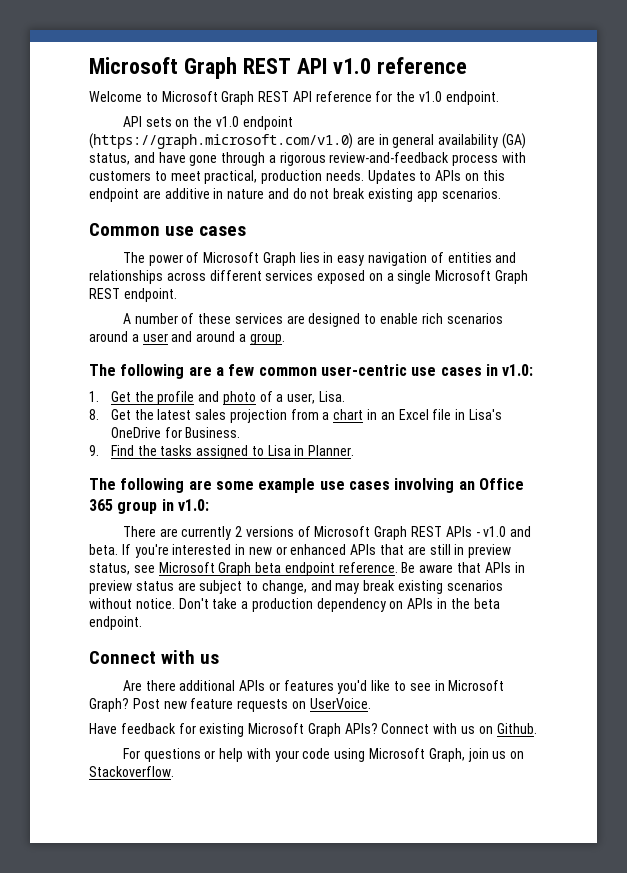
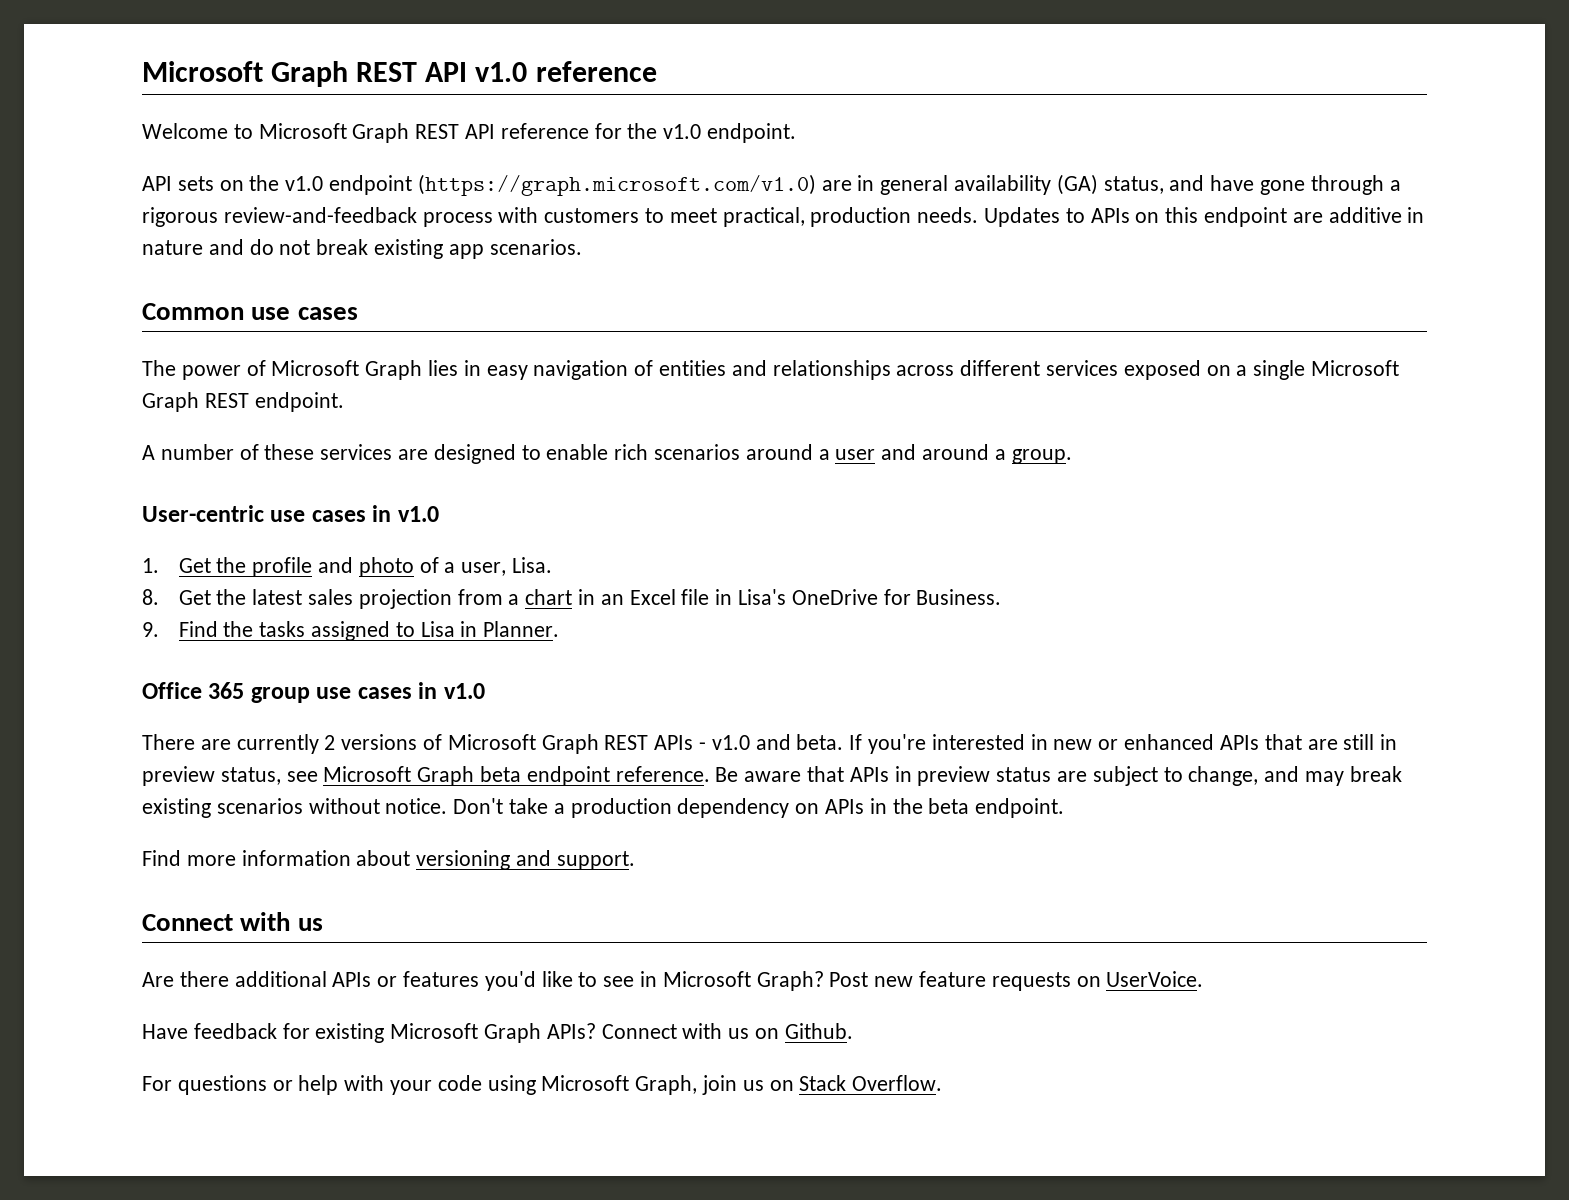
[89,364,534,379] The following are a few common user-centric use cases in v1.0: -> [142,505,439,522] User-centric use cases in v1.0
[89,478,524,493] [89,499,209,514] The following are some example use cases involving an Office 365 group in v1.0: -> [142,682,485,703] Office 365 group use cases in v1.0
(142, 623) none -> [142,850,635,870] // Find more information about versioning and support.
[89,766,174,777] Stackoverflow. -> [799,1075,943,1091] Stack Overflow.

